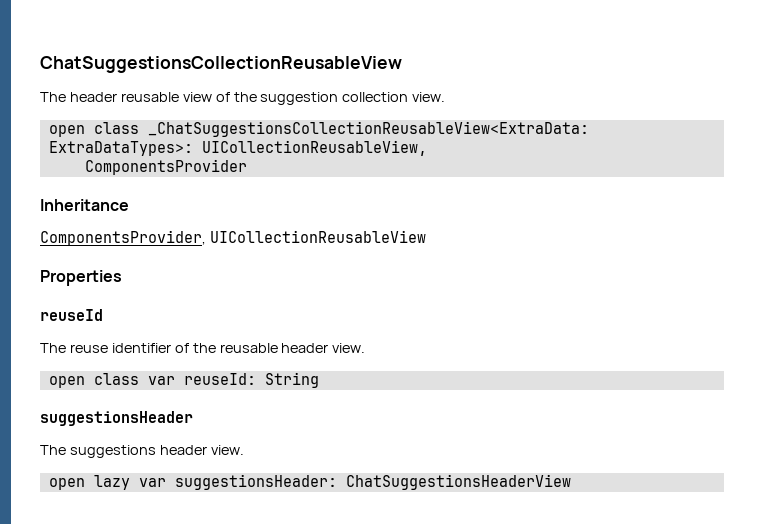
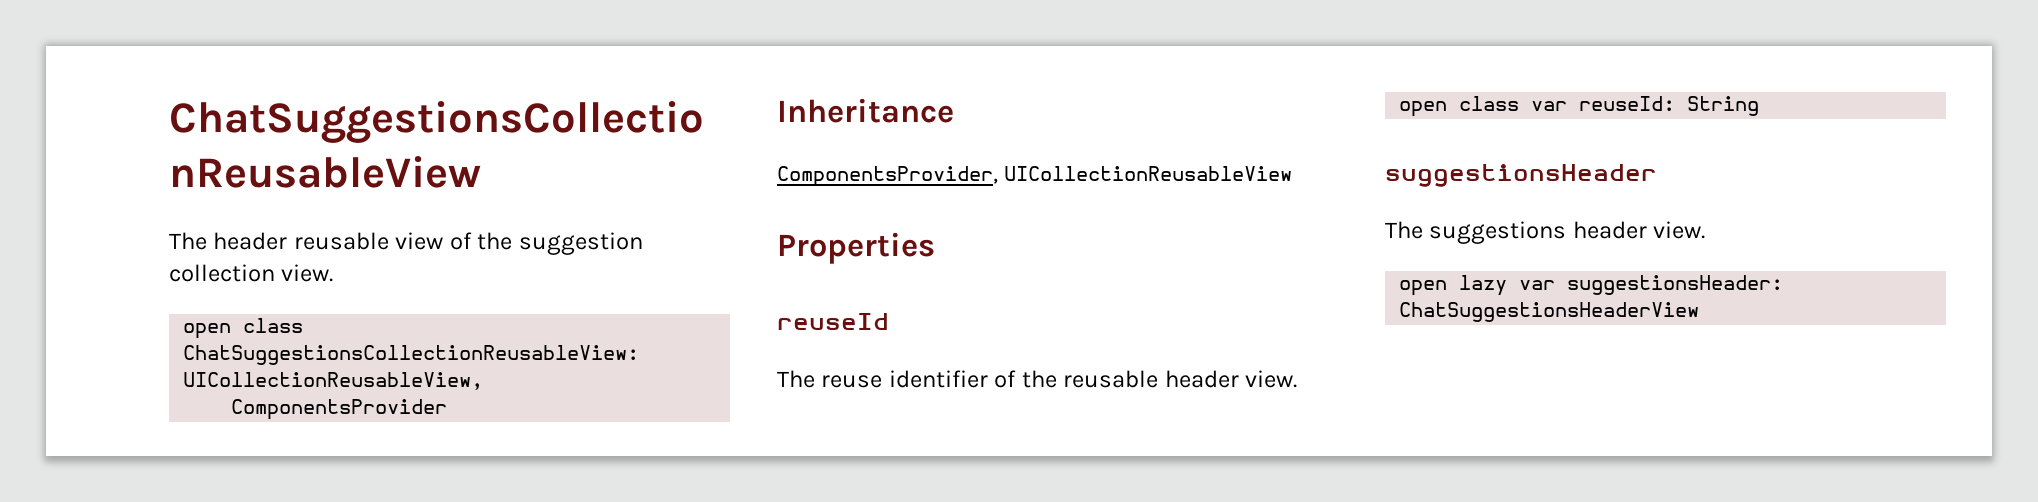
[147,121,589,137] [48,141,193,156] _ChatSuggestionsCollectionReusableView<ExtraData: ExtraDataTypes>: -> [183,345,640,365] ChatSuggestionsCollectionReusableView:

